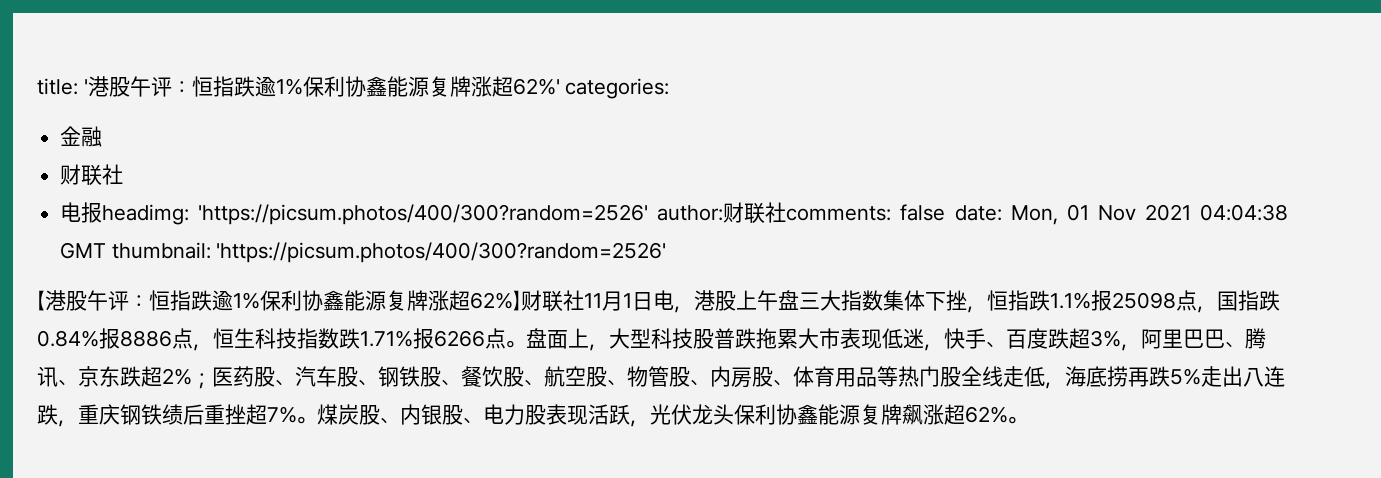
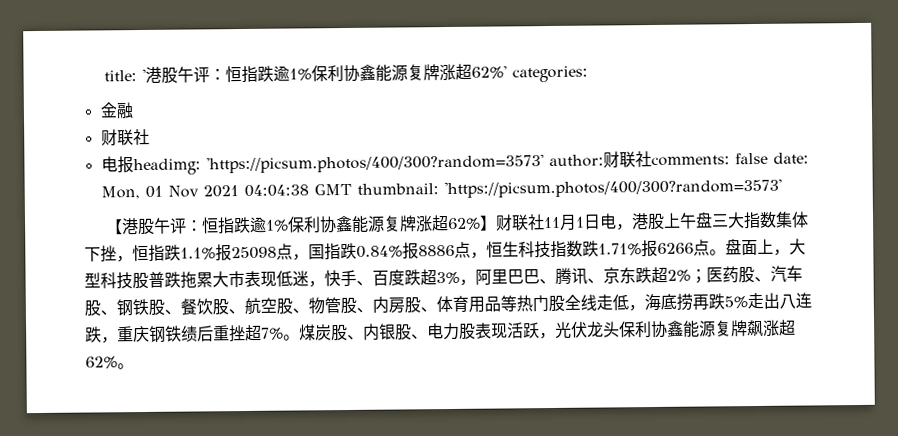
[198,204,649,225] 'https://picsum.photos/400/300?random=2526' -> [205,154,544,174] 'https://picsum.photos/400/300?random=3573'
[216,242,667,263] 'https://picsum.photos/400/300?random=2526' -> [443,178,782,199] 'https://picsum.photos/400/300?random=3573'

